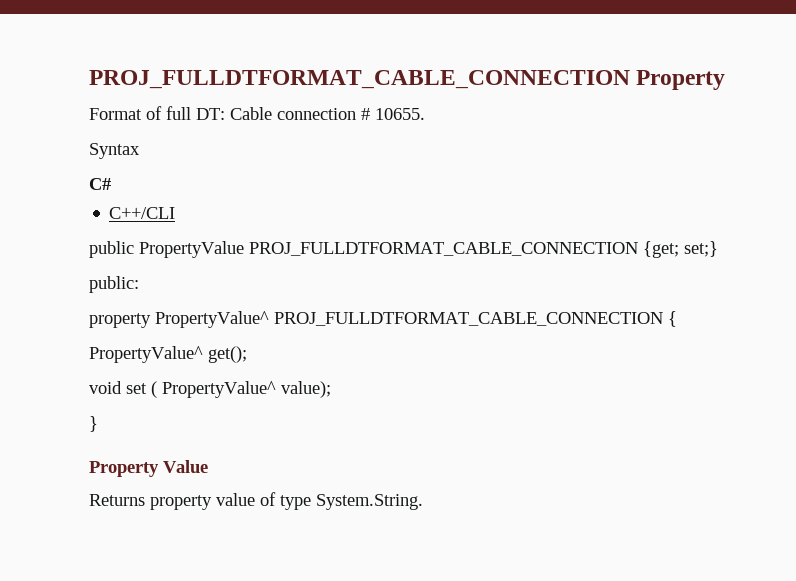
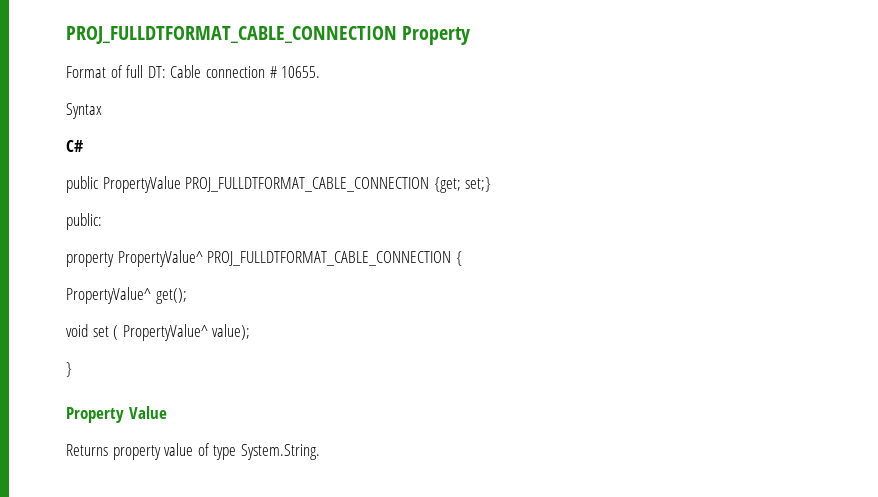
[109,207,176,219] // C++/CLI -> (83, 146) none

